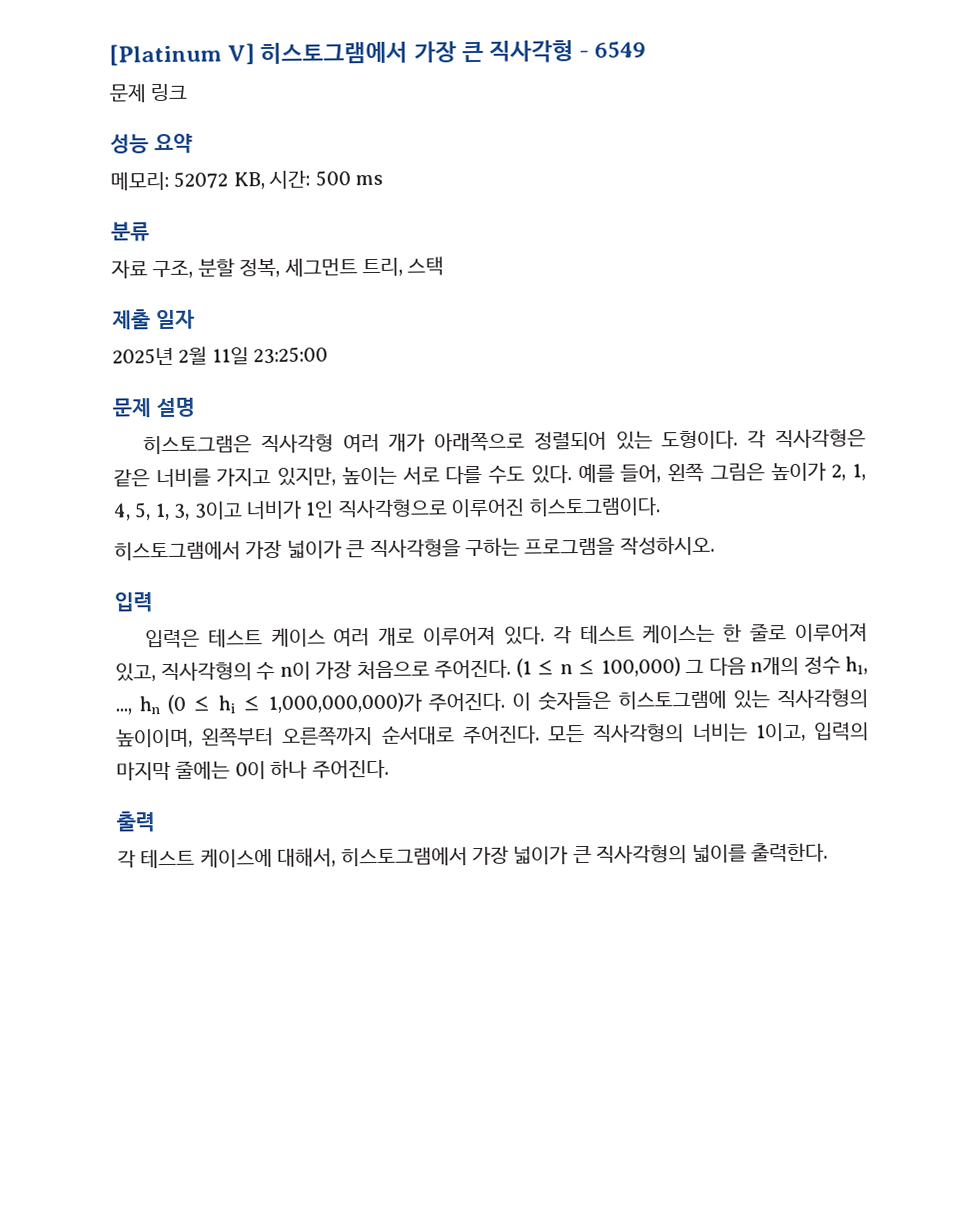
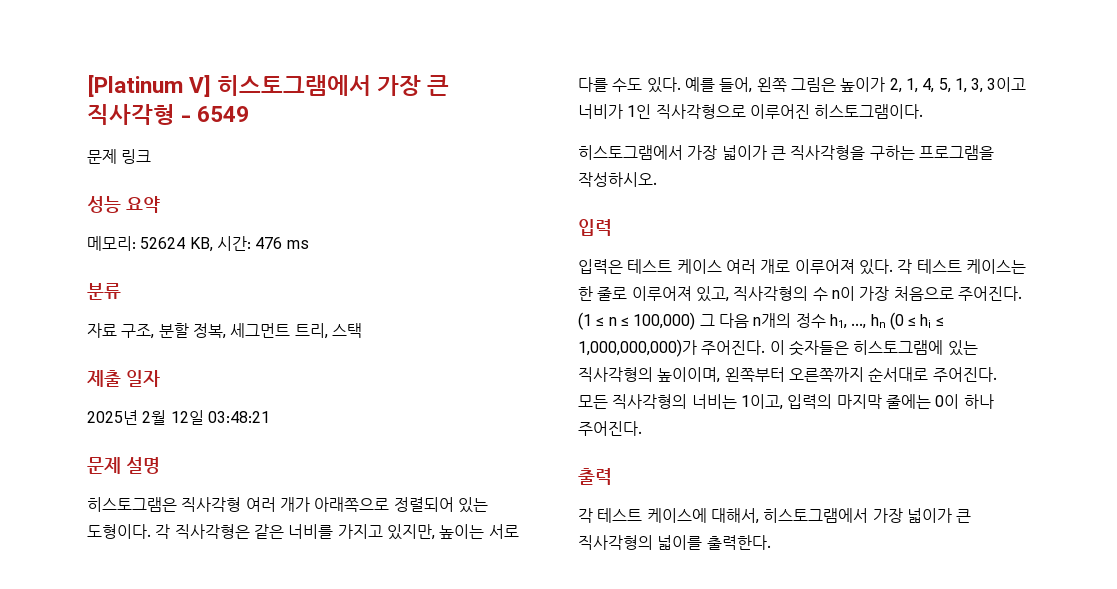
[173,171,229,189] 52072 -> [140,237,186,249] 52624
[314,170,351,187] 500 -> [255,237,283,249] 476
[211,346,329,365] 11일 23:25:00 -> [170,410,270,425] 12일 03:48:21

